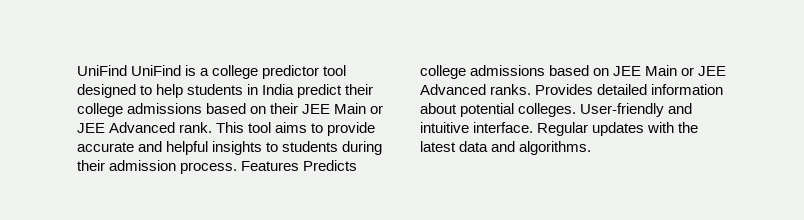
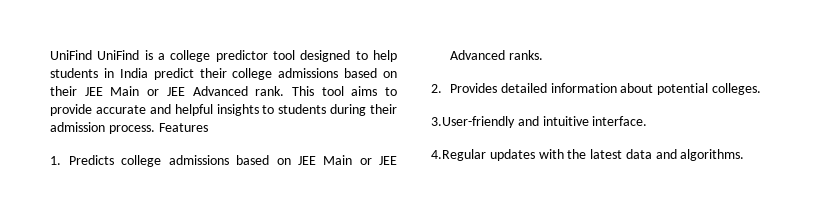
(300, 166) none -> [50,156,61,165] // 1.
(532, 89) none -> [431,84,442,93] // 2.
[580,103,665,117] User-friendly -> [431,116,515,128] // 3.User-friendly
[537,122,589,136] Regular -> [431,149,486,161] // 4.Regular

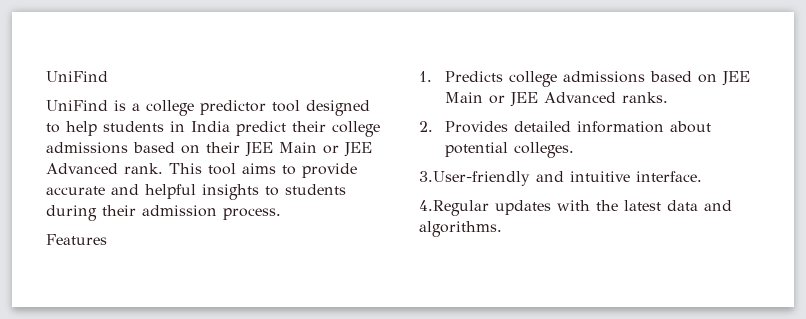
[50,50,92,60] UniFind -> [46,71,108,82] UniFind //
(155, 129) none -> (281, 214) //

